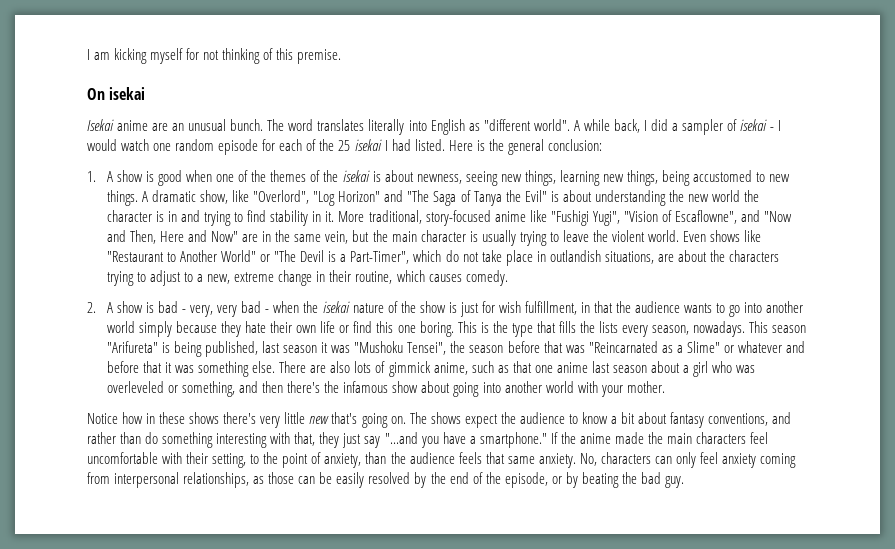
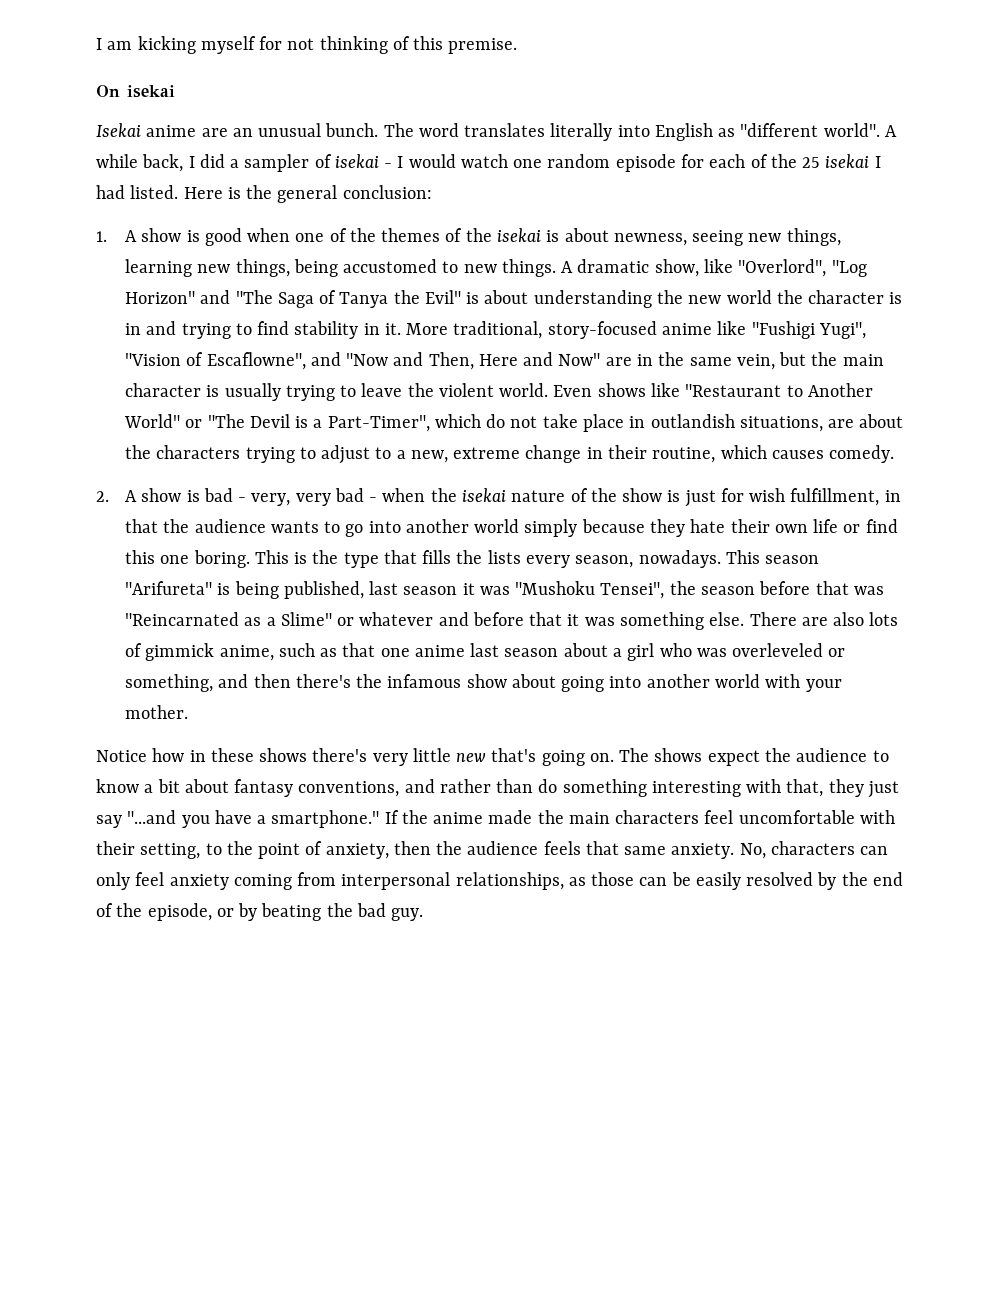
[365,452,387,464] than -> [393,841,431,855] then

